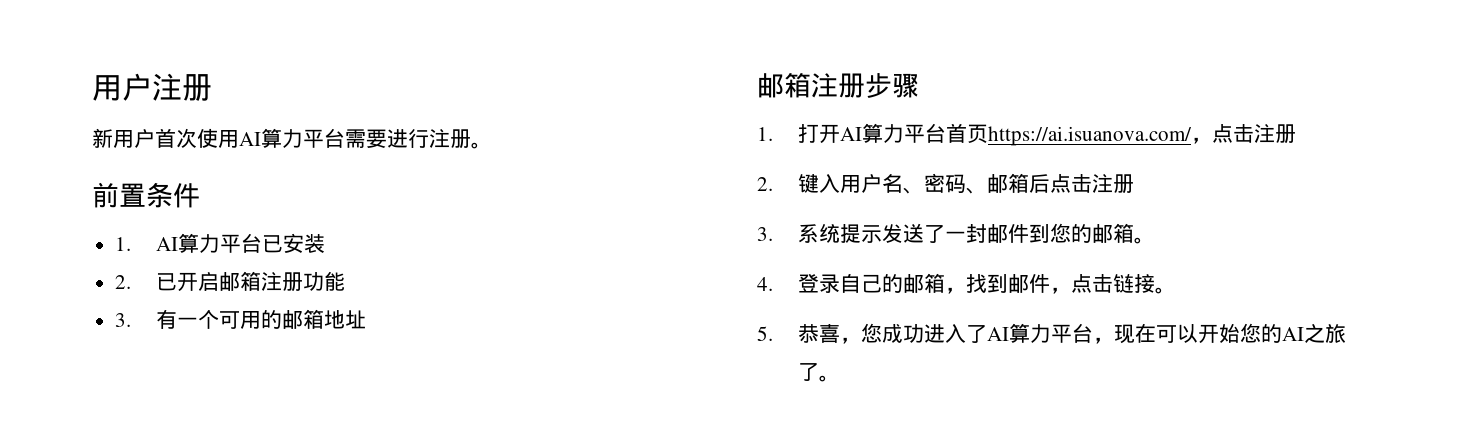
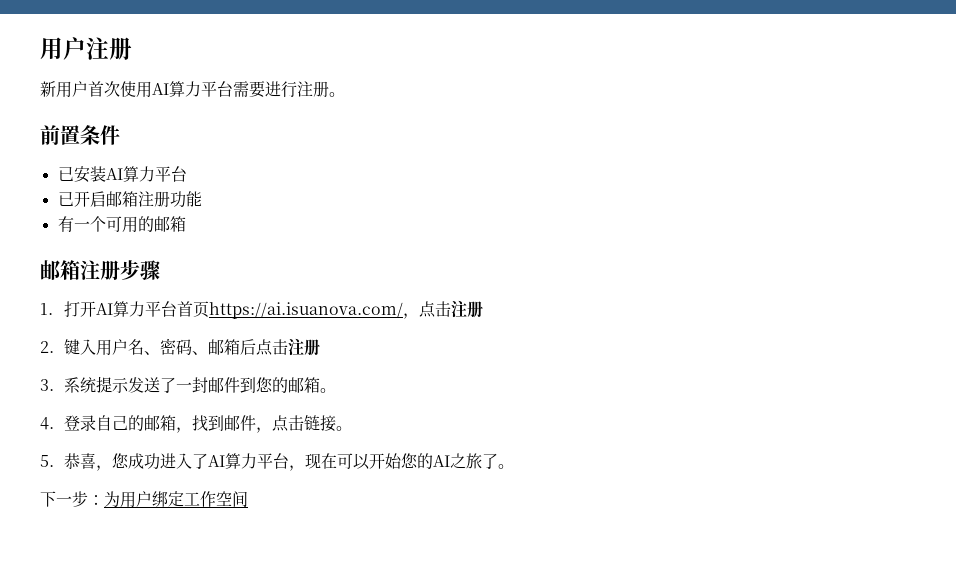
[115,233,326,253] [115,275,132,289] 1. AI算力平台已安装 // 2. -> [57,166,187,183] 已安装AI算力平台 //
[115,313,132,327] 3. -> (202, 199) none
[324,310,367,329] 地址 -> (186, 224) none
(841, 378) none -> [40,491,248,508] // 下一步：为用户绑定工作空间

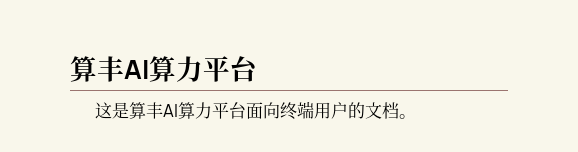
[40,37,132,60] [40,81,345,98] [40,125,120,145] [57,166,187,183] [57,191,202,208] [57,216,186,233] [40,260,160,280] [40,300,483,319] [40,338,320,356] [40,376,336,393] [40,415,352,433] [40,453,514,471] [40,491,248,508] 用户注册 // 新用户首次使用AI算力平台需要进行注册。 // 前置条件 // 已安装AI算力平台 // 已开启邮箱注册功能 // 有一个可用的邮箱 // 邮箱注册步骤 // 1.打开AI算力平台首页https://ai.isuanova.com/，点击注册 // 2.键入用户名、密码、邮箱后点击注册 // 3.系统提示发送了一封邮件到您的邮箱。 // 4.登录自己的邮箱，找到邮件，点击链接。 // 5.恭喜，您成功进入了AI算力平台，现在可以开始您的AI之旅了。 // 下一步：为用户绑定工作空间 -> [70,56,258,82] [94,101,416,120] 算丰AI算力平台 // 这是算丰AI算力平台面向终端用户的文档。

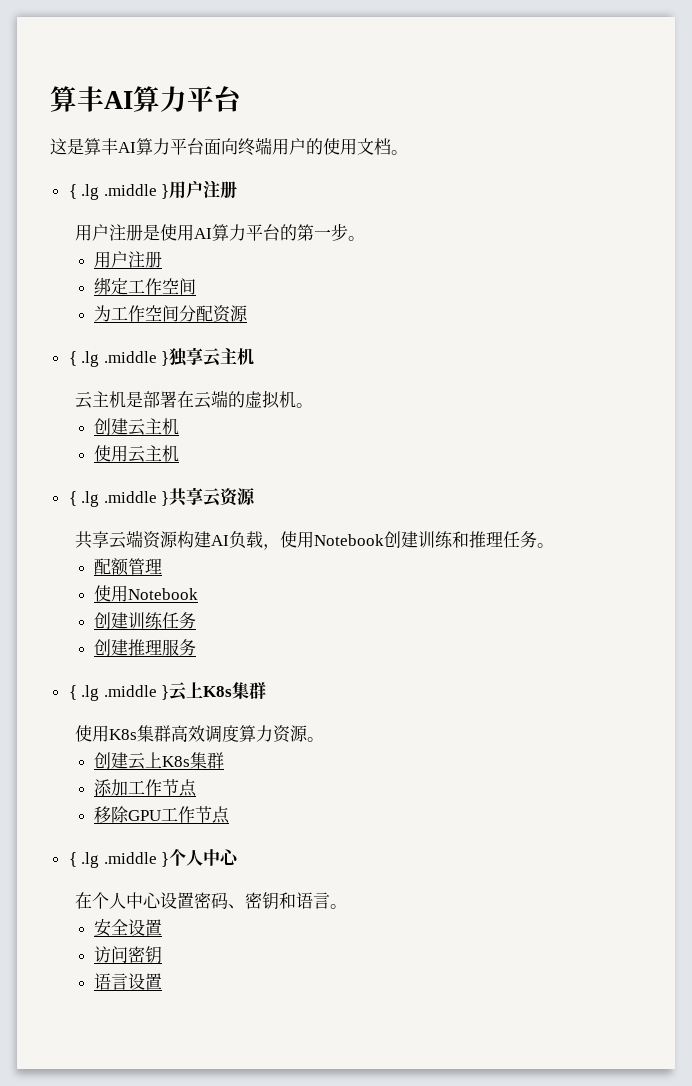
(365, 110) none -> [323,138,357,155] 使用
(416, 116) none -> [68,180,238,200] [75,223,366,241] [94,251,163,268] [94,277,197,295] [94,305,249,323] [68,347,255,367] [75,390,314,409] [94,418,180,436] [94,445,180,463] [68,487,257,507] [75,530,555,550] [94,558,163,576] [94,585,199,602] [94,612,197,629] [94,639,197,656] [68,682,267,701] [75,725,325,743] [94,752,225,770] [94,779,198,797] [94,806,231,824] [68,849,241,868] [75,892,348,910] [94,919,163,937] [94,946,163,964] [94,973,163,990] // { .lg .middle }用户注册 // 用户注册是使用AI算力平台的第一步。 // 用户注册 // 绑定工作空间 // 为工作空间分配资源 // { .lg .middle }独享云主机 // 云主机是部署在云端的虚拟机。 // 创建云主机 // 使用云主机 // { .lg .middle }共享云资源 // 共享云端资源构建AI负载，使用Notebook创建训练和推理任务。 // 配额管理 // 使用Notebook // 创建训练任务 // 创建推理服务 // { .lg .middle }云上K8s集群 // 使用K8s集群高效调度算力资源。 // 创建云上K8s集群 // 添加工作节点 // 移除GPU工作节点 // { .lg .middle }个人中心 // 在个人中心设置密码、密钥和语言。 // 安全设置 // 访问密钥 // 语言设置

